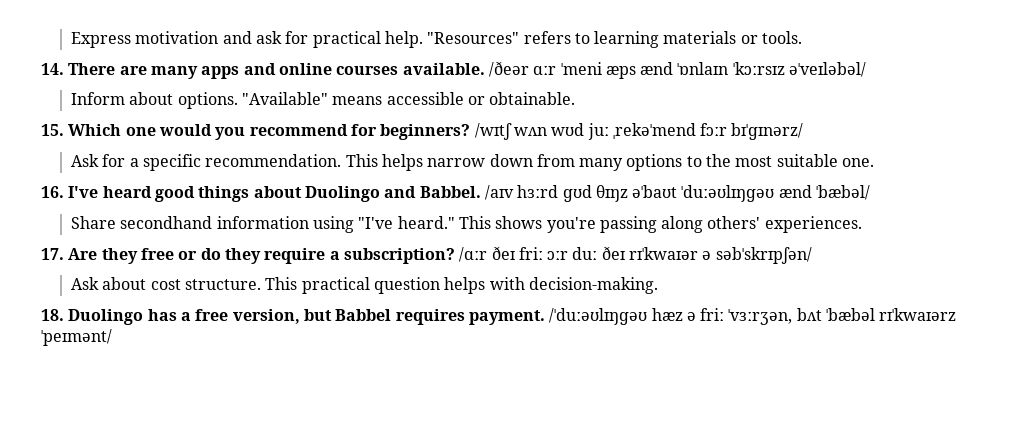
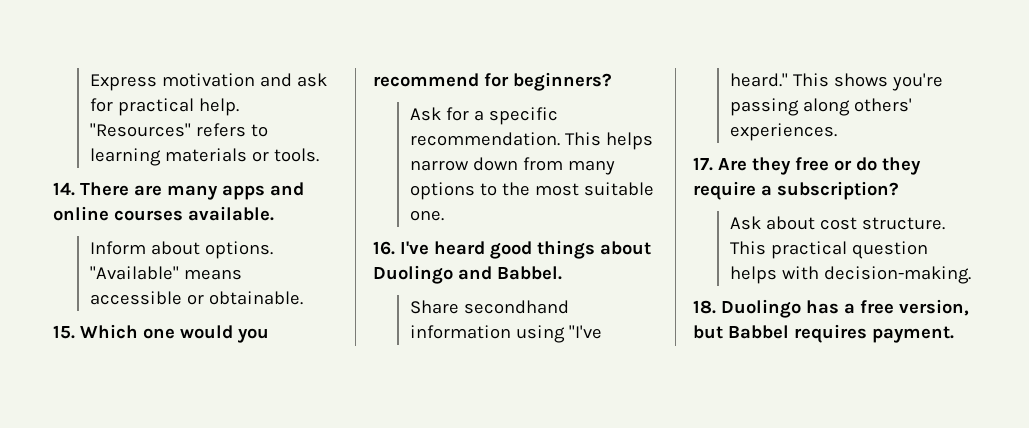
[488,61,867,79] /ðeər ɑːr ˈmeni æps ænd ˈɒnlaɪn ˈkɔːrsɪz əˈveɪləbəl/ -> (274, 213) none
[474,123,804,140] /wɪtʃ wʌn wʊd juː ˌrekəˈmend fɔːr bɪˈɡɪnərz/ -> (612, 81) none
[484,185,871,202] /aɪv hɜːrd ɡʊd θɪŋz əˈbaʊt ˈduːəʊlɪŋɡəʊ ænd ˈbæbəl/ -> (562, 273) none
[459,246,812,264] /ɑːr ðeɪ friː ɔːr duː ðeɪ rɪˈkwaɪər ə səbˈskrɪpʃən/ -> (899, 190) none
[549,308,957,325] [41,329,112,346] /ˈduːəʊlɪŋɡəʊ hæz ə friː ˈvɜːrʒən, bʌt ˈbæbəl rɪˈkwaɪərz ˈpeɪmənt/ -> (954, 334) none

